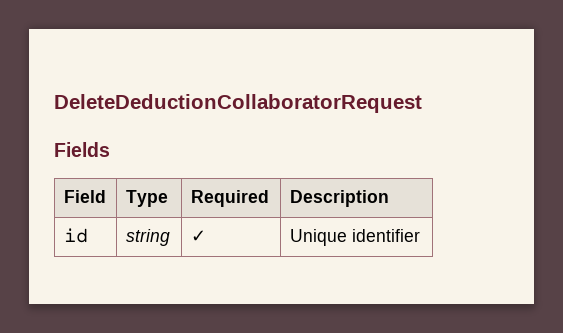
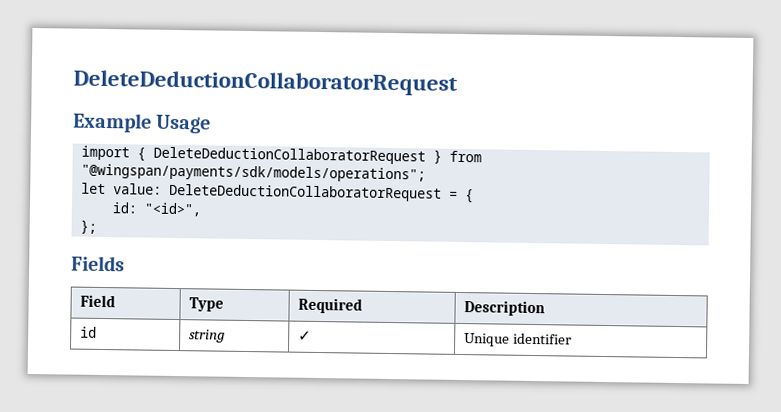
[54,94,422,113] DeleteDeductionCollaboratorRequest -> [73,69,458,96] [73,112,212,134] [80,145,482,165] [80,163,426,183] [80,182,474,204] [111,202,202,217] [79,219,97,234] DeleteDeductionCollaboratorRequest // Example Usage // import { DeleteDeductionCollaboratorRequest } from "@wingspan/payments/sdk/models/operations"; // let value: DeleteDeductionCollaboratorRequest = { // id: "<id>", // };

